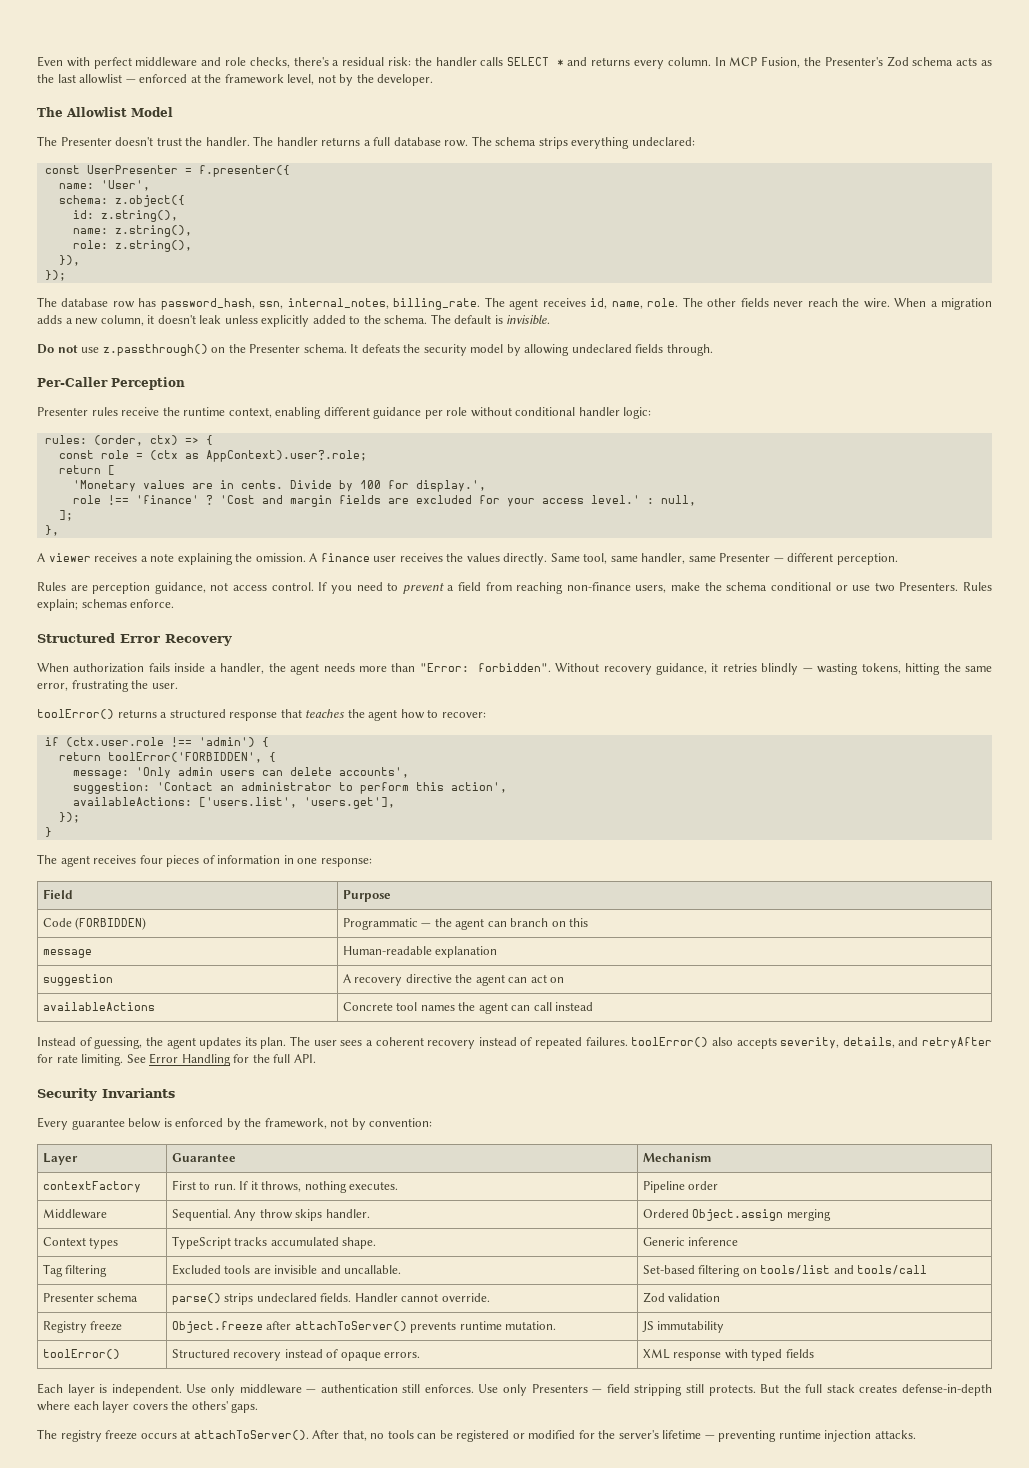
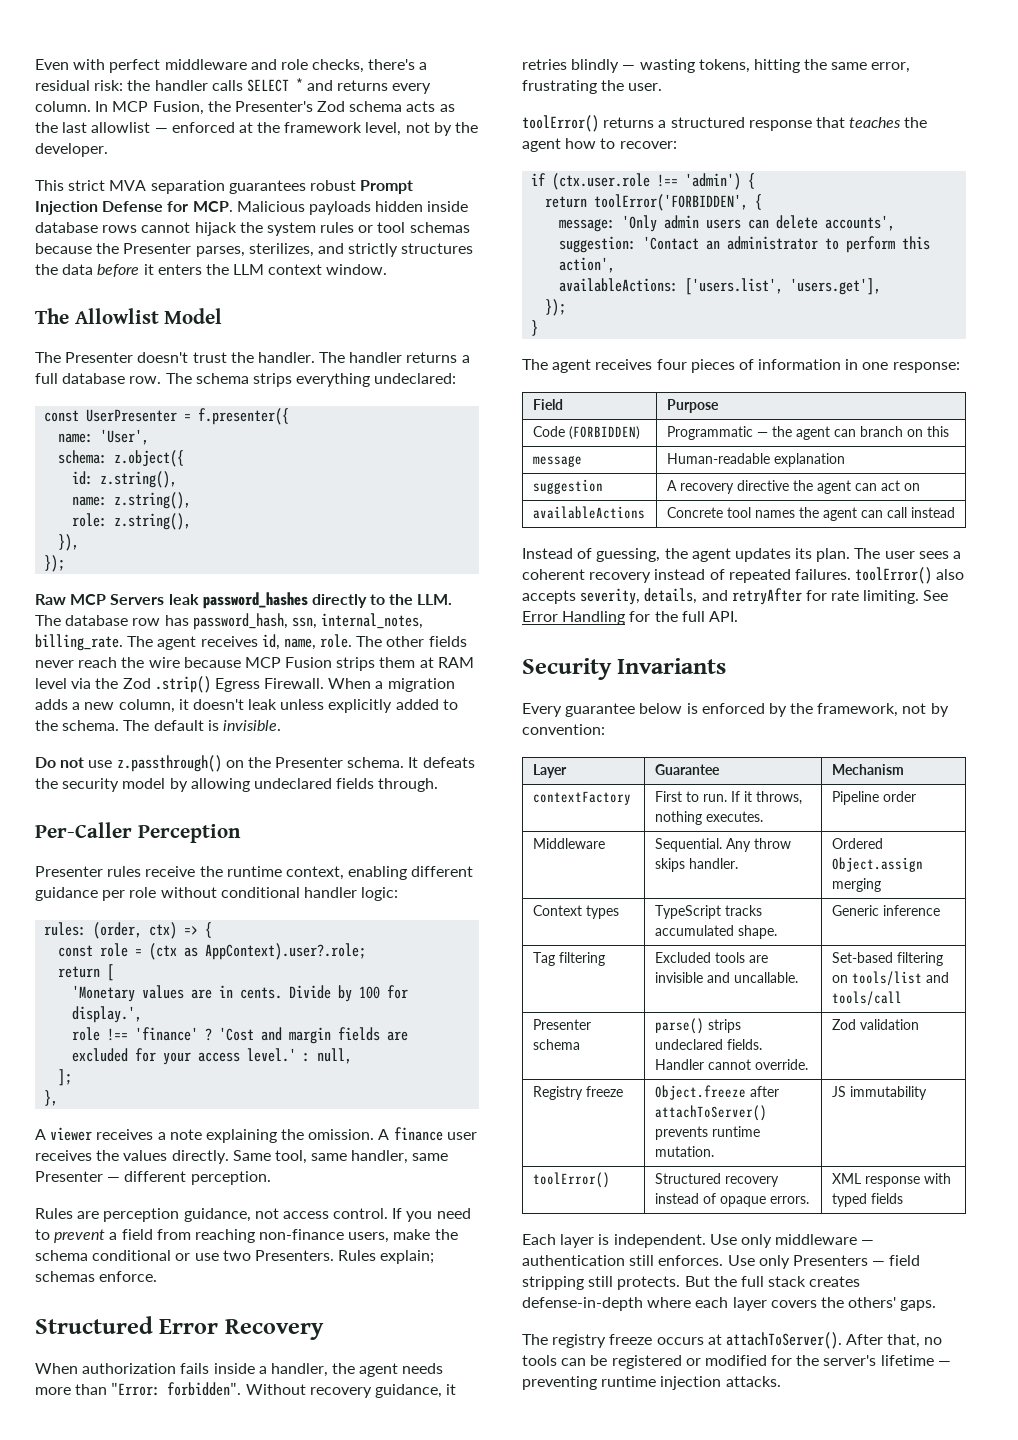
(434, 80) none -> [35,180,414,194] [35,201,469,215] [35,222,470,236] [35,243,474,257] [35,264,388,277] // This strict MVA separation guarantees robust Prompt Injection Defense for MCP. Malicious payloads hidden inside database rows cannot hijack the system rules or tool schemas because the Presenter parses, sterilizes, and strictly structures the data before it enters the LLM context window.
(66, 275) none -> [35,592,453,609] Raw MCP Servers leak password_hashes directly to the LLM.
[863,298,890,308] wire. -> [148,657,474,671] [35,676,325,693] wire because MCP Fusion strips them at RAM level via the Zod .strip() Egress Firewall.

